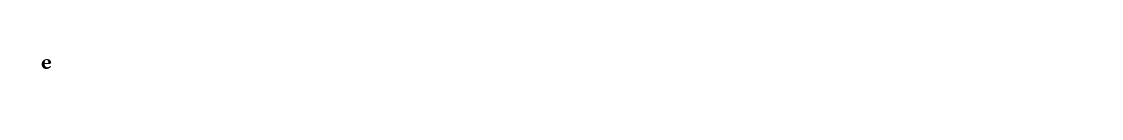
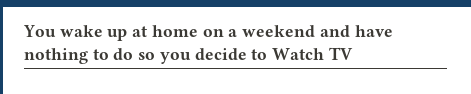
[41,59,52,69] e -> [23,25,393,41] [24,47,353,64] You wake up at home on a weekend and have nothing to do so you decide to Watch TV

